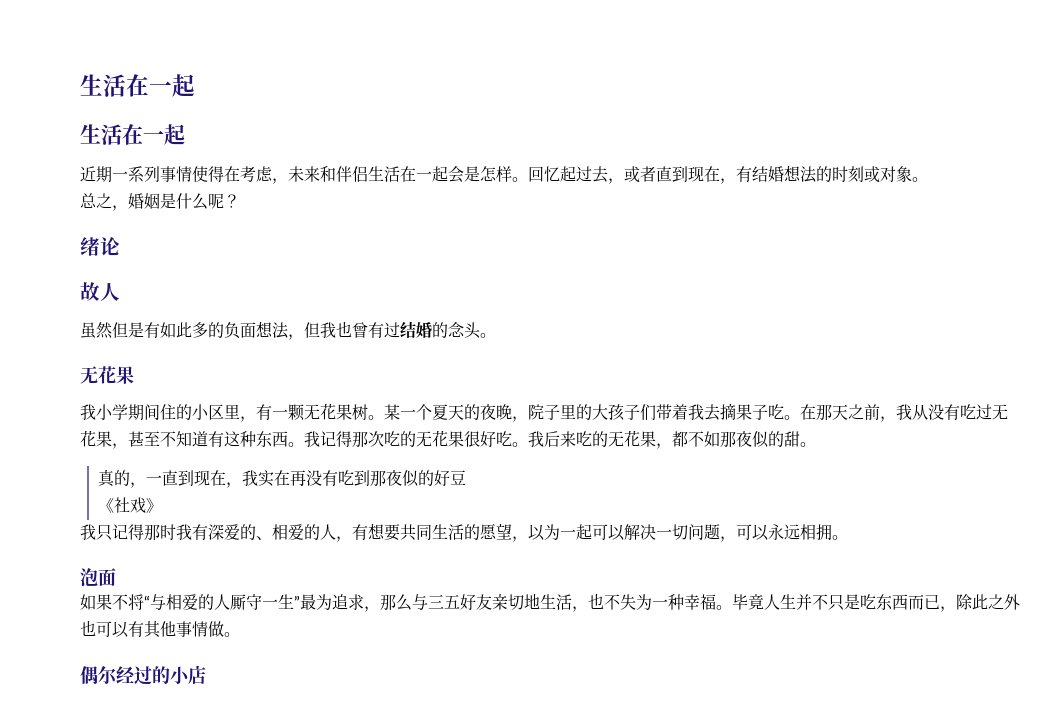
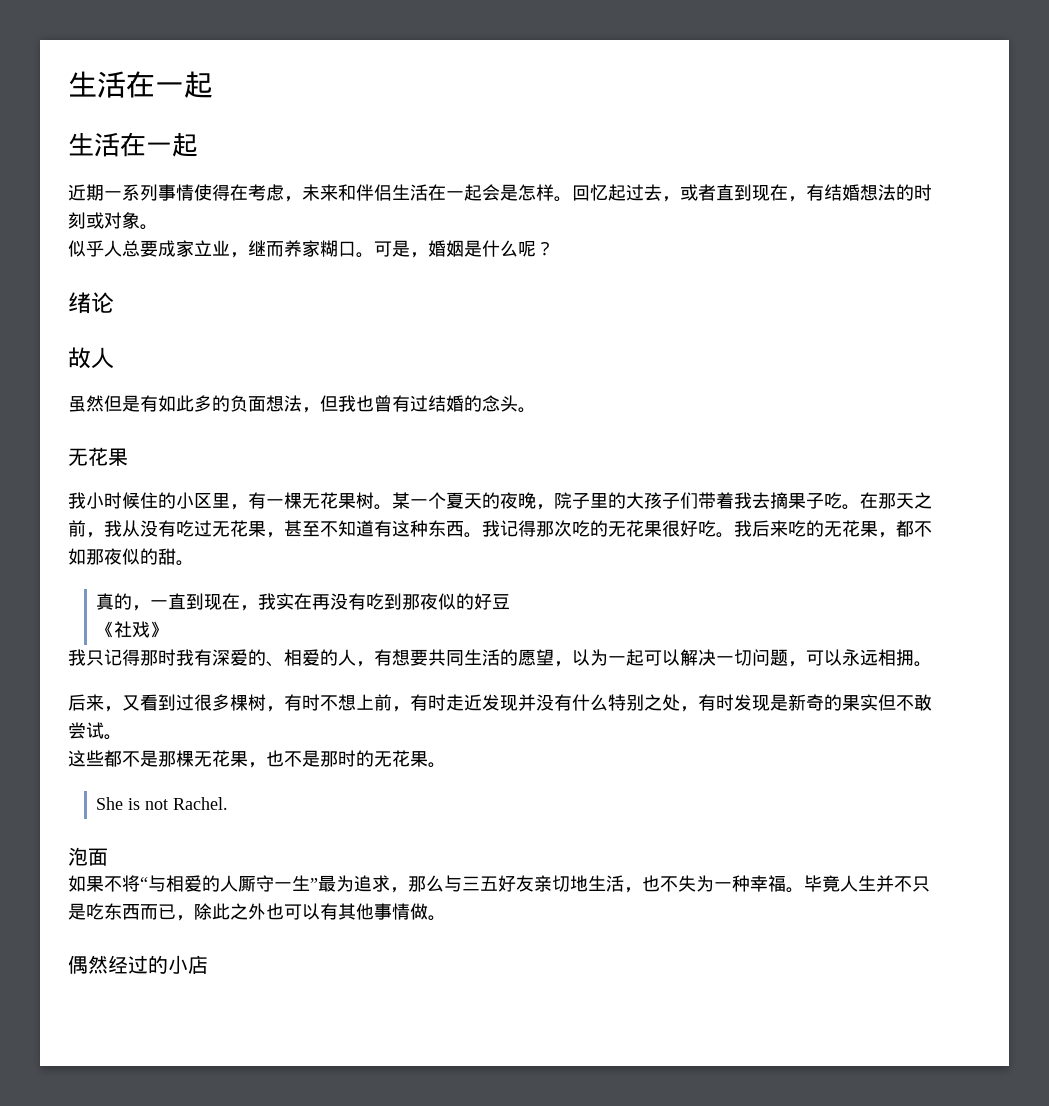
[80,193,112,209] 总之 -> [68,240,410,258] 似乎人总要成家立业，继而养家糊口。可是
[112,404,160,420] 学期间 -> [104,492,140,509] 时候
[288,404,305,421] 颗 -> [284,492,302,509] 棵
(848, 537) none -> [68,694,932,712] [68,722,122,740] [68,750,446,768] [96,797,229,810] // 后来，又看到过很多棵树，有时不想上前，有时走近发现并没有什么特别之处，有时发现是新奇的果实但不敢尝试。 // 这些都不是那棵无花果，也不是那时的无花果。 // She is not Rachel.
[98,666,117,684] 尔 -> [88,955,108,974] 然

